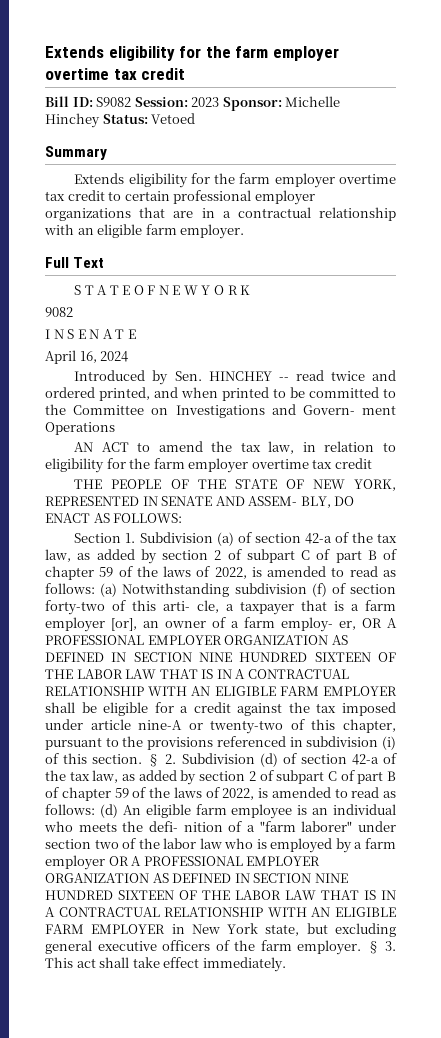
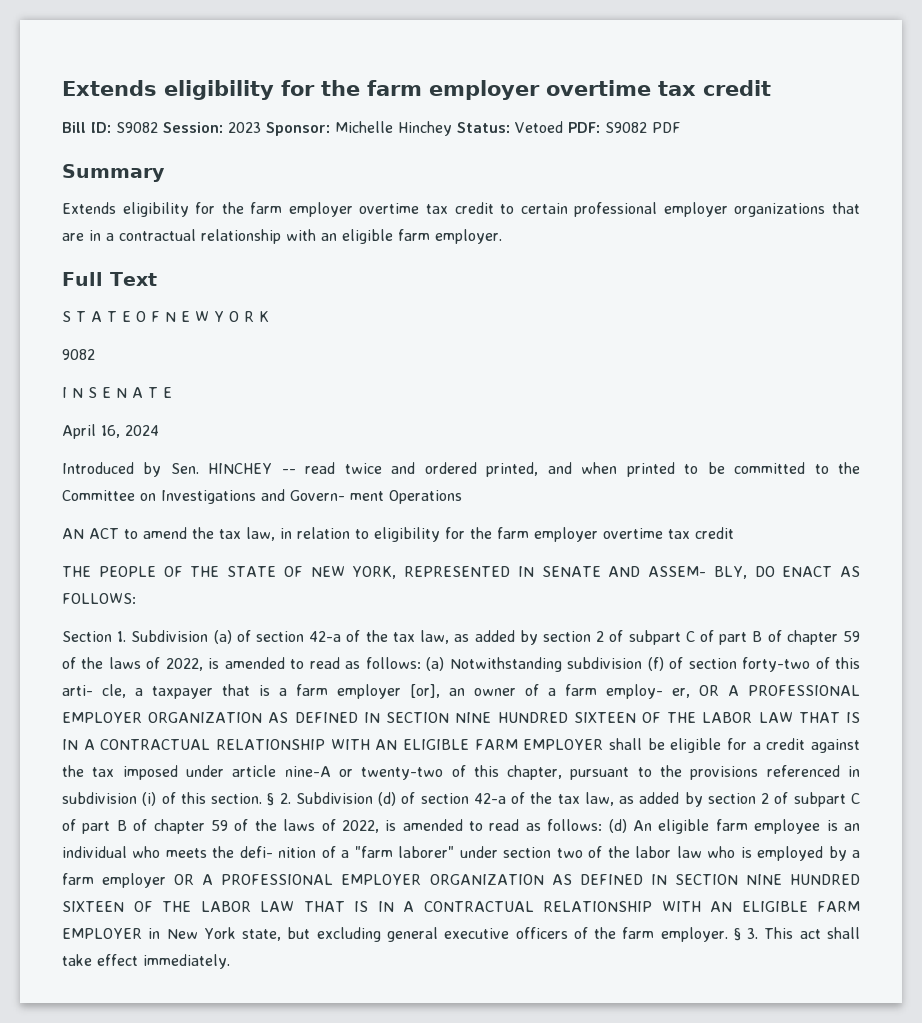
(196, 118) none -> [568,122,681,133] PDF: S9082 PDF

